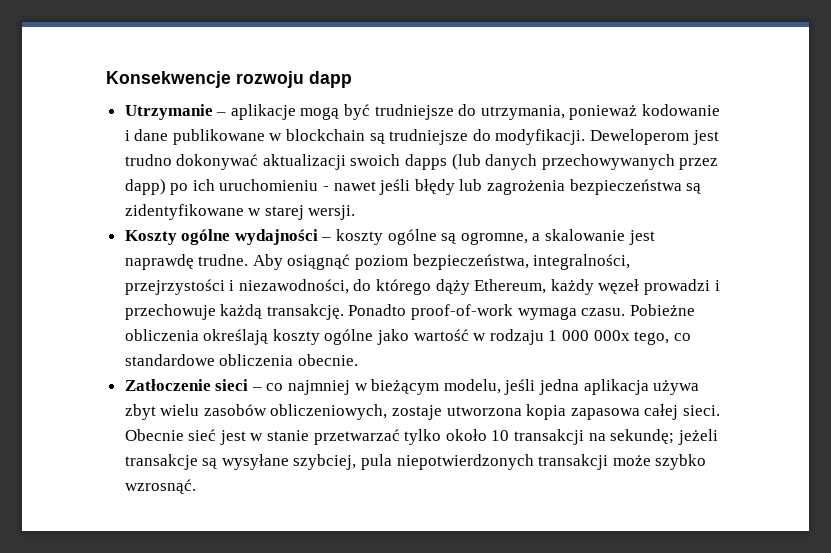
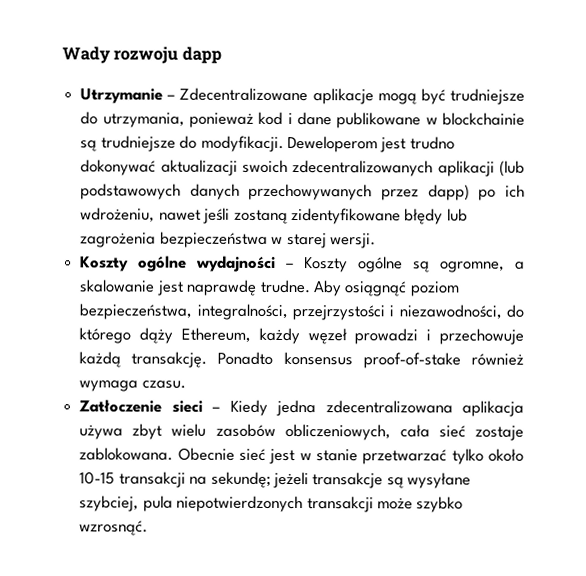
[106,71,231,88] Konsekwencje -> [62,46,111,64] Wady
(227, 114) none -> [179,87,309,102] Zdecentralizowane
[642,104,721,116] kodowanie -> [258,111,284,125] kod
[286,129,366,141] blockchain -> [442,112,525,126] blockchainie
[405,154,481,170] dapps (lub -> [292,159,525,177] [80,183,182,200] zdecentralizowanych aplikacji (lub podstawowych
[219,179,411,195] uruchomieniu - nawet jeśli -> [80,207,401,225] wdrożeniu, nawet jeśli zostaną zidentyfikowane
[686,183,702,194] [124,204,244,220] są zidentyfikowane -> (268, 239) none
[336,229,384,245] koszty -> [304,257,349,273] Koszty
[411,304,514,320] proof-of-work -> [283,351,525,369] konsensus proof-of-stake również
[629,304,695,316] [124,329,691,345] [124,354,358,366] [124,379,580,395] Pobieżne obliczenia określają koszty ogólne jako wartość w rodzaju 1 000 000x tego, co standardowe obliczenia obecnie. // Zatłoczenie sieci – co najmniej w bieżącym modelu, jeśli jedna -> [79,399,453,417] // Zatłoczenie sieci – Kiedy jedna zdecentralizowana
[392,404,721,420] zostaje utworzona kopia zapasowa całej sieci. -> [399,424,524,441] [79,447,174,461] cała sieć zostaje zablokowana.
[491,430,510,441] 10 -> [79,471,116,485] 10-15

